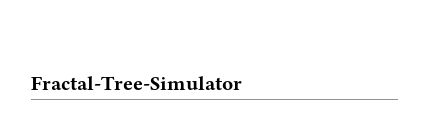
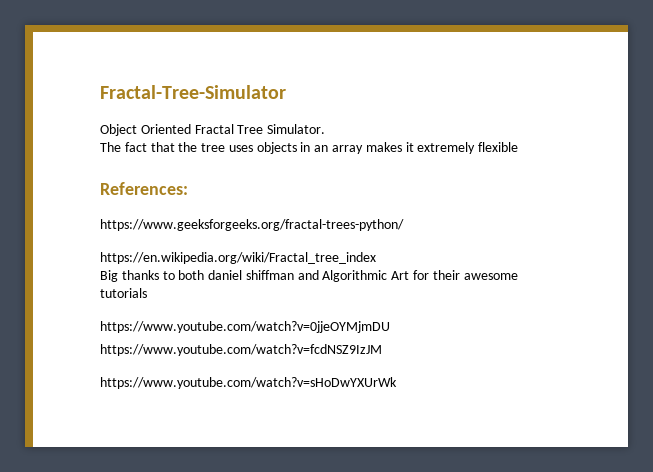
(242, 83) none -> [100,124,326,136] [100,142,519,154] [100,182,188,195] [100,219,404,231] [100,252,376,264] [100,270,518,282] [100,288,147,298] [100,321,390,333] [100,344,382,356] [100,377,397,389] // Object Oriented Fractal Tree Simulator. // The fact that the tree uses objects in an array makes it extremely flexible // References: // https://www.geeksforgeeks.org/fractal-trees-python/ // https://en.wikipedia.org/wiki/Fractal_tree_index // Big thanks to both daniel shiffman and Algorithmic Art for their awesome tutorials // https://www.youtube.com/watch?v=0jjeOYMjmDU // https://www.youtube.com/watch?v=fcdNSZ9IzJM // https://www.youtube.com/watch?v=sHoDwYXUrWk

